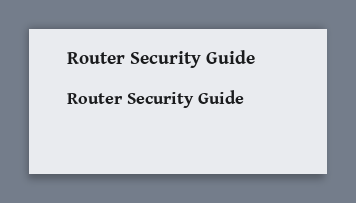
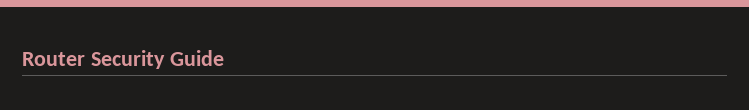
[67,50,256,68] [67,90,244,108] Router Security Guide // Router Security Guide -> [22,50,224,69] Router Security Guide

